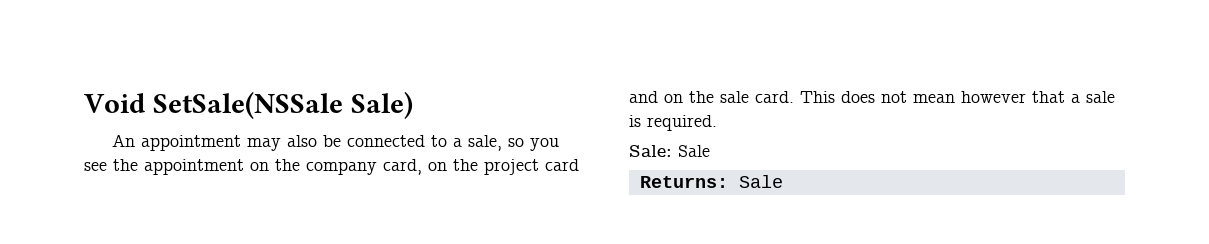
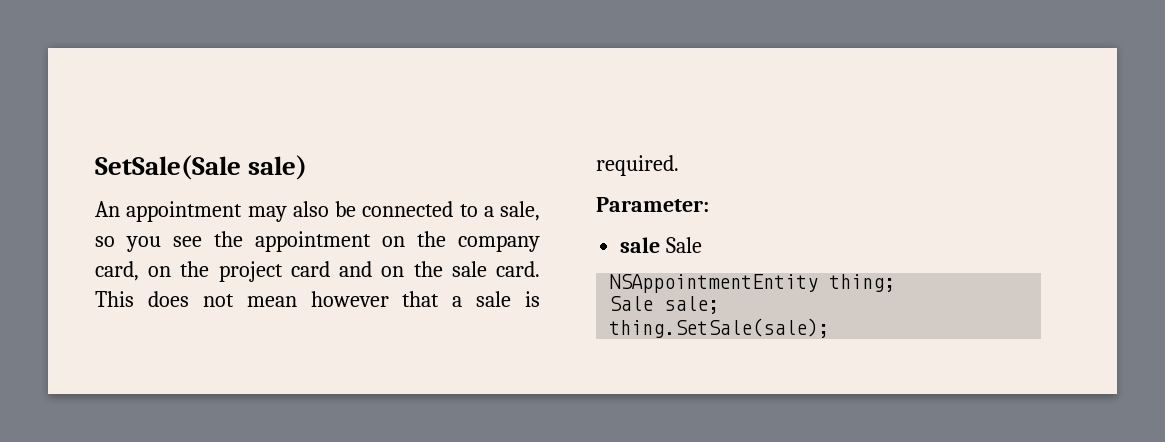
[84,91,413,119] Void SetSale(NSSale Sale) -> [95,155,308,180] SetSale(Sale sale)
[629,145,672,157] Sale: -> [596,197,709,212] [620,237,661,253] Parameter: // sale
[639,175,783,188] Returns: Sale -> [609,274,896,293] [609,296,720,314] [609,318,830,338] NSAppointmentEntity thing; // Sale sale; // thing.SetSale(sale);

